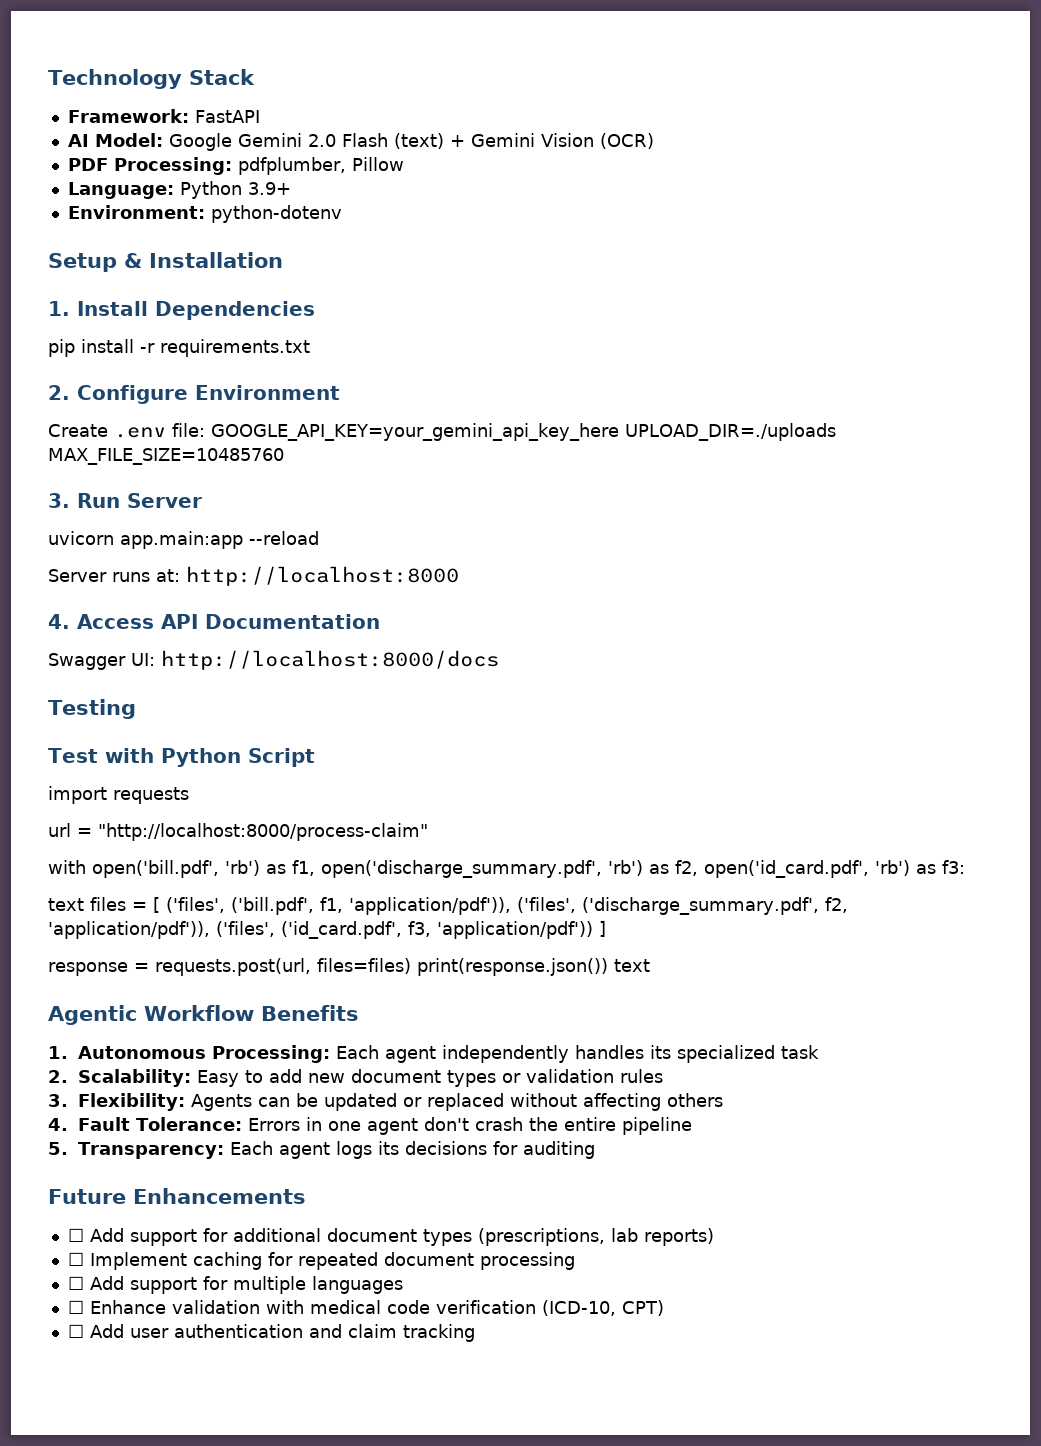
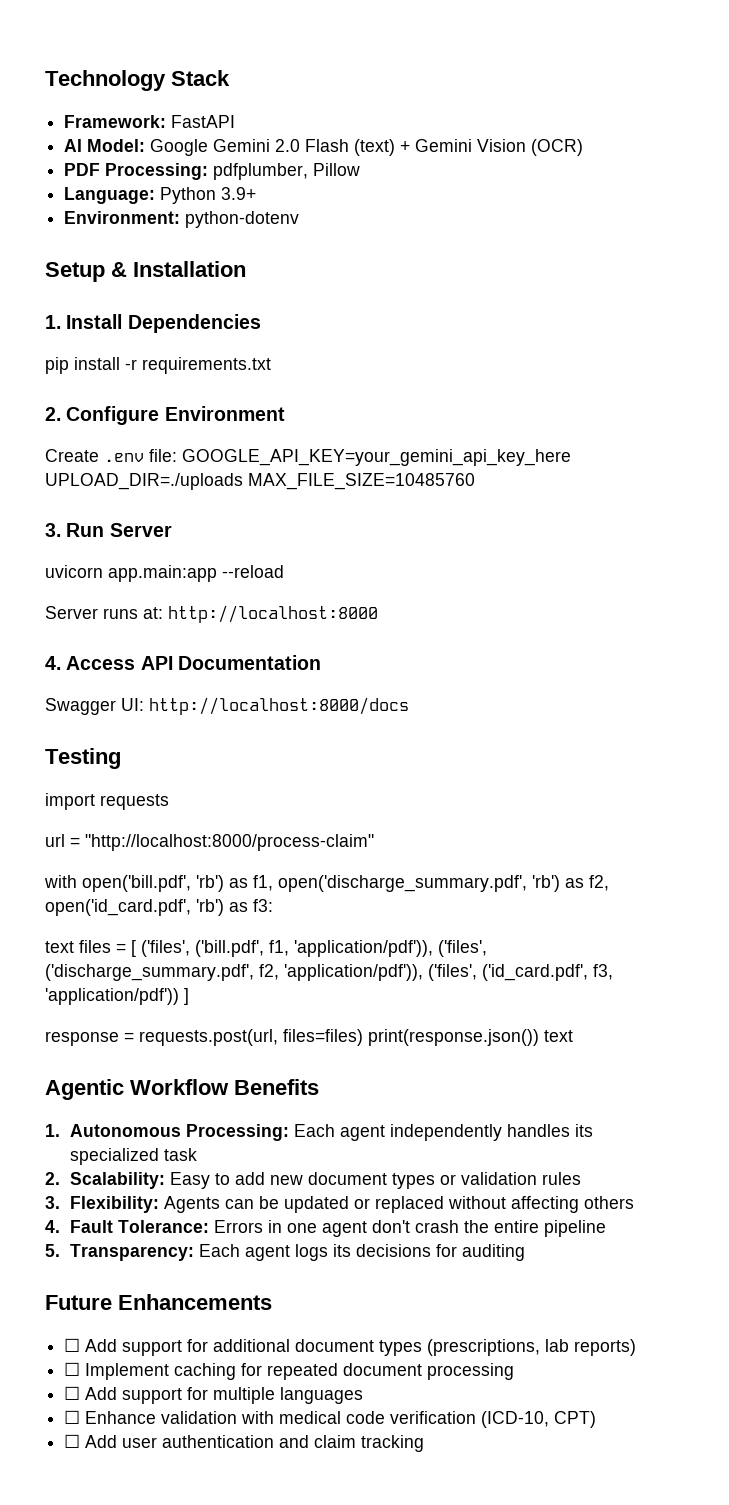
[48,748,315,767] // Test with Python Script -> (121, 758) none

